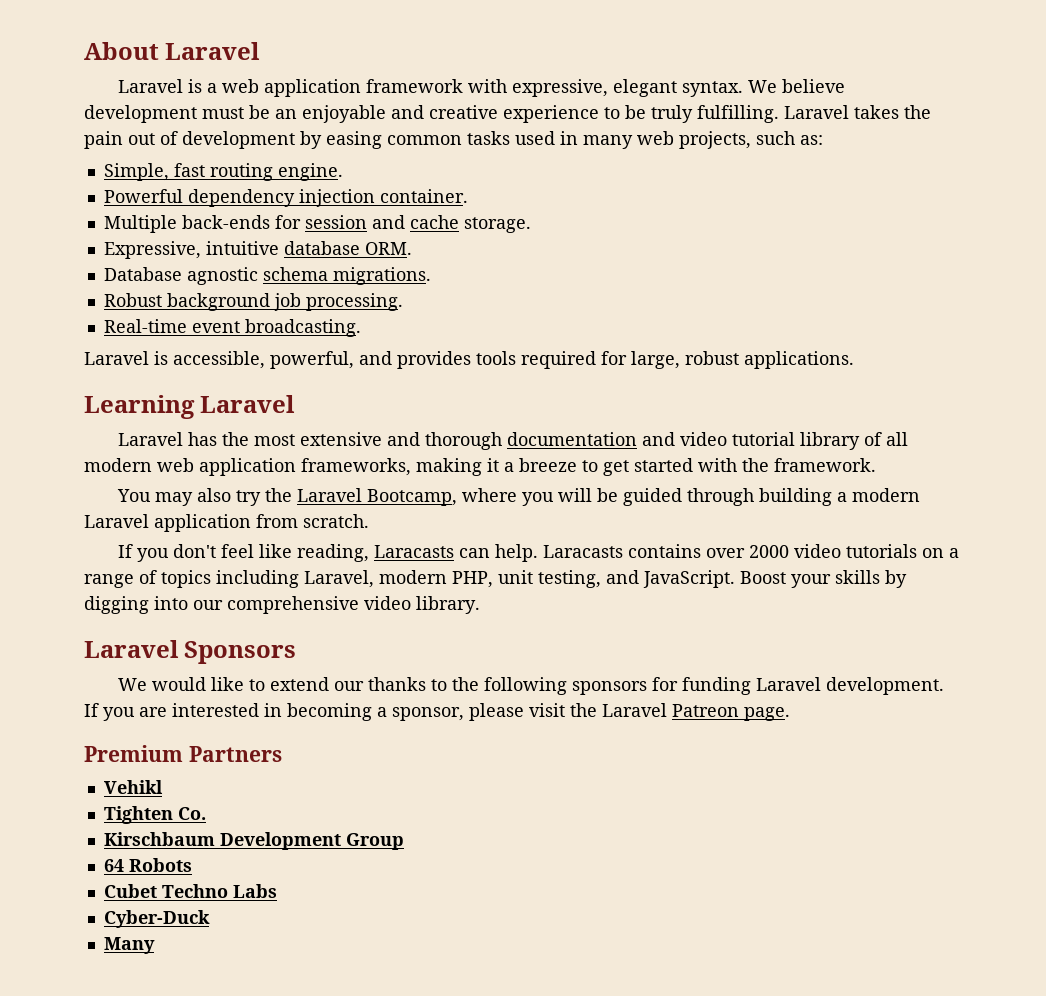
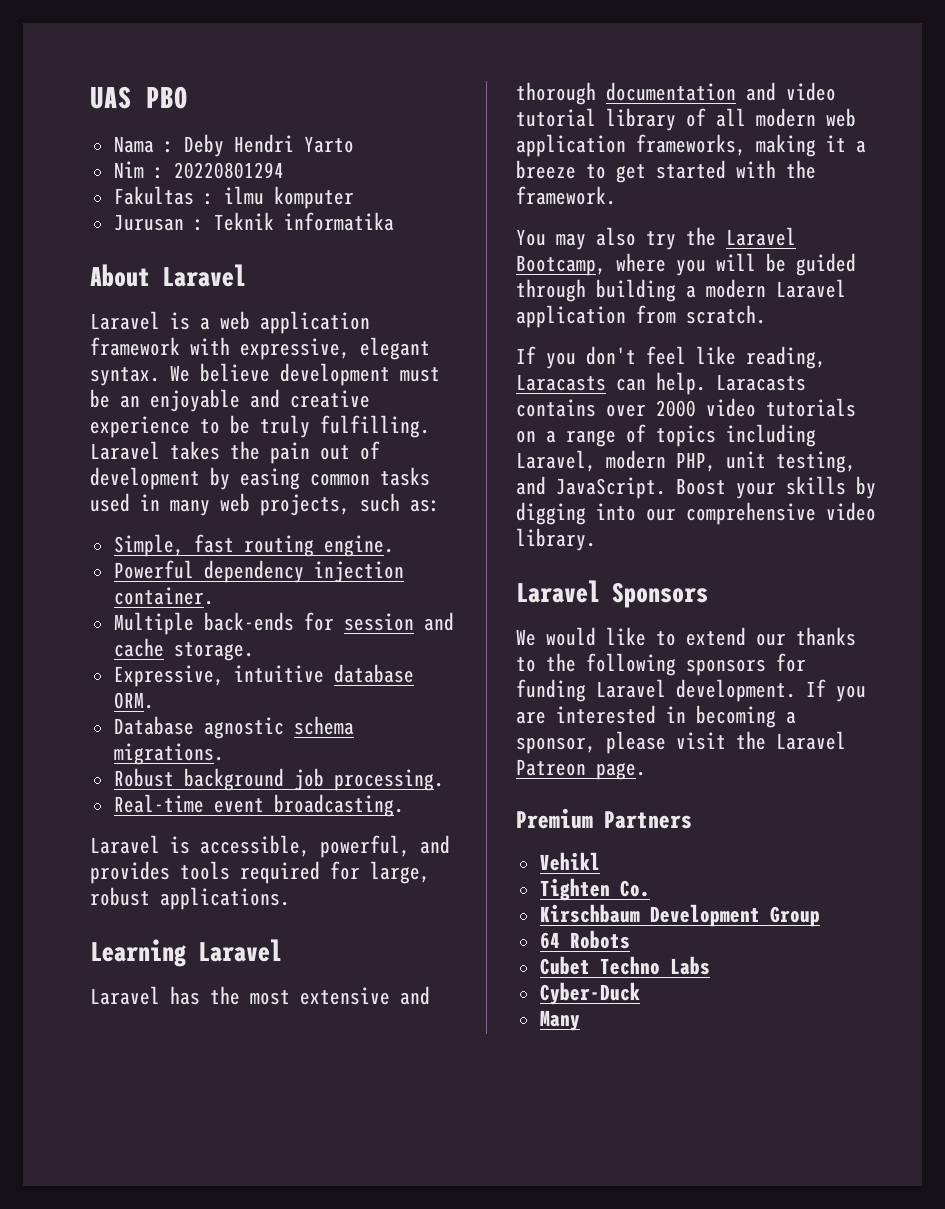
(84, 51) none -> [90,86,188,109] [113,134,354,157] [113,161,284,179] [113,186,354,209] [113,212,394,231] UAS PBO // Nama : Deby Hendri Yarto // Nim : 20220801294 // Fakultas : ilmu komputer // Jurusan : Teknik informatika //

